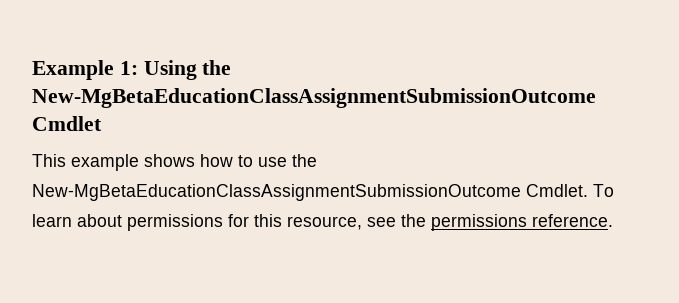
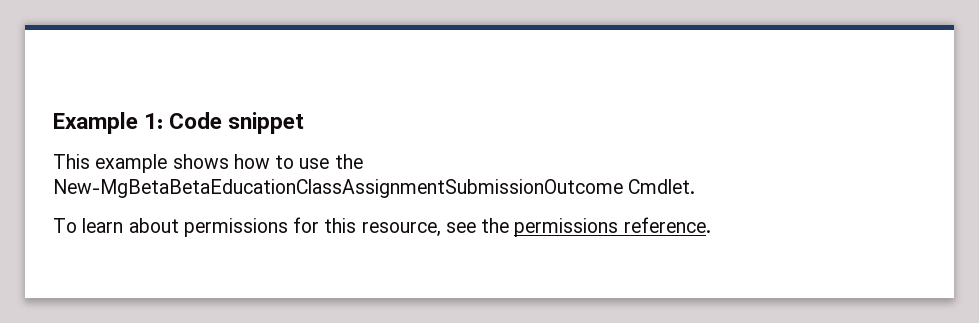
[143,60,232,80] [32,88,596,108] [32,116,102,131] Using the New-MgBetaEducationClassAssignmentSubmissionOutcome Cmdlet -> [169,112,305,134] Code snippet
[32,184,521,201] New-MgBetaEducationClassAssignmentSubmissionOutcome -> [53,179,623,198] New-MgBetaBetaEducationClassAssignmentSubmissionOutcome
(588, 190) none -> (696, 186) //

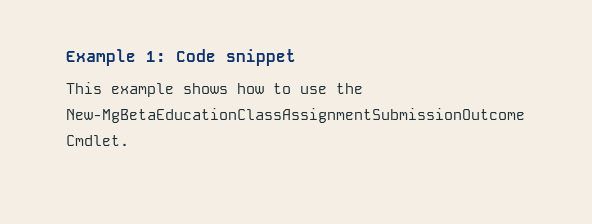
[53,179,623,198] New-MgBetaBetaEducationClassAssignmentSubmissionOutcome -> [66,108,525,123] New-MgBetaEducationClassAssignmentSubmissionOutcome
[53,217,711,237] // To learn about permissions for this resource, see the permissions reference. -> (129, 140) none

